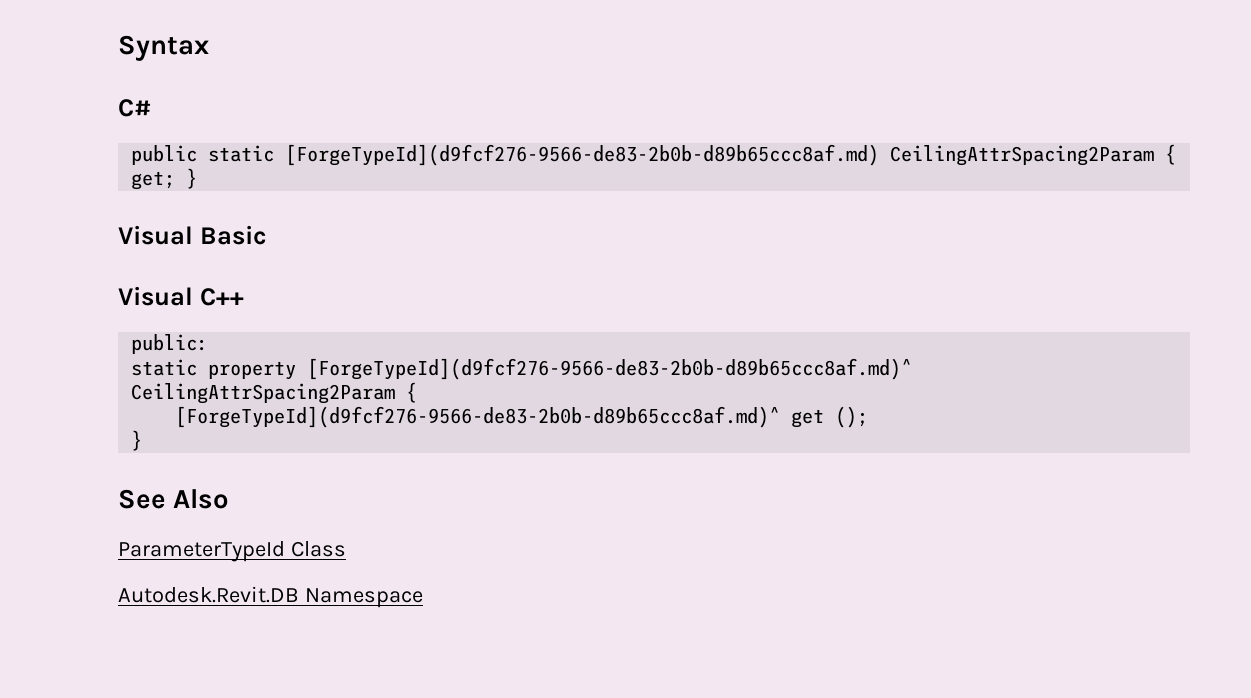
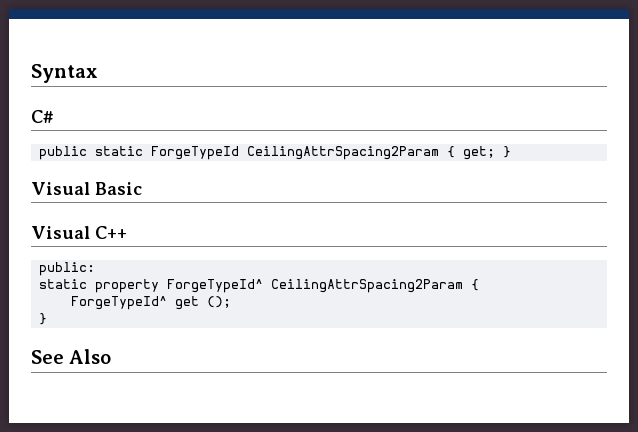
[285,144,880,166] [ForgeTypeId](d9fcf276-9566-de83-2b0b-d89b65ccc8af.md) -> [151,146,240,160] ForgeTypeId
[307,358,913,380] [ForgeTypeId](d9fcf276-9566-de83-2b0b-d89b65ccc8af.md)^ -> [167,279,264,293] ForgeTypeId^
[175,406,781,428] [ForgeTypeId](d9fcf276-9566-de83-2b0b-d89b65ccc8af.md)^ -> [71,296,168,310] ForgeTypeId^
[118,541,346,562] [118,586,423,608] // ParameterTypeId Class // Autodesk.Revit.DB Namespace -> (112, 356) none

